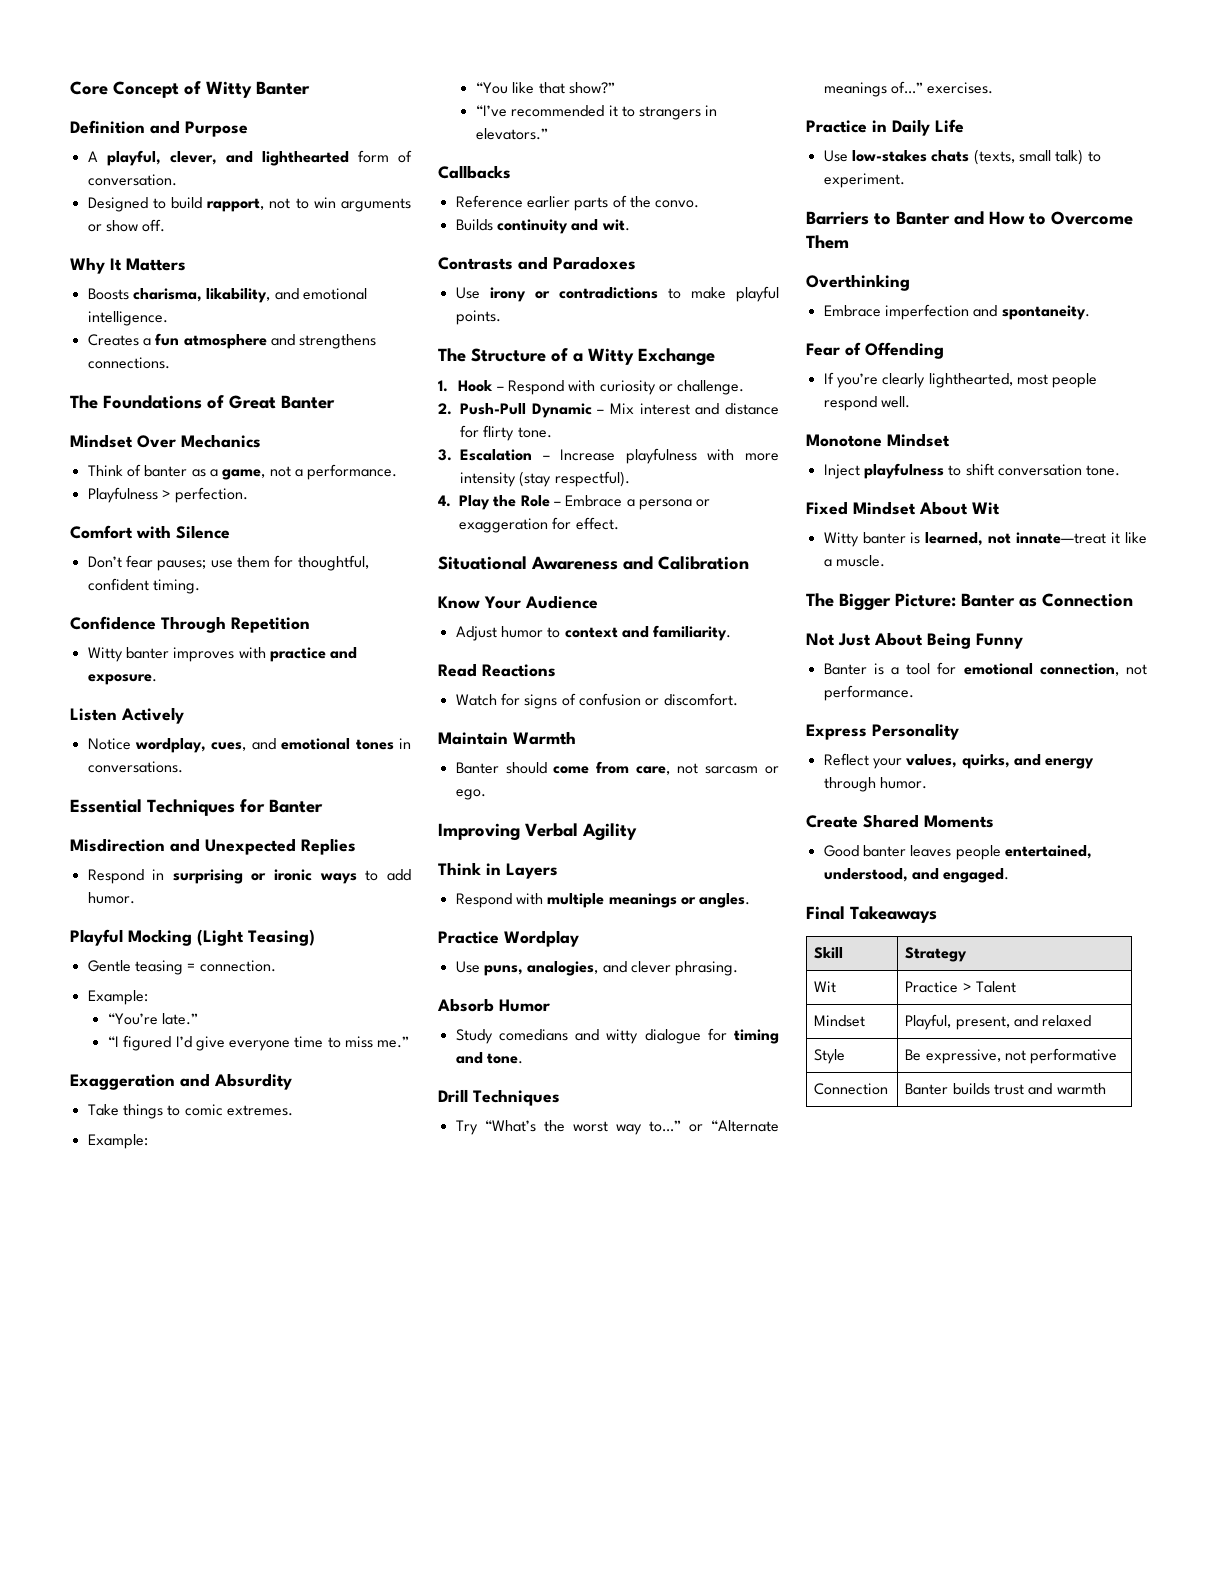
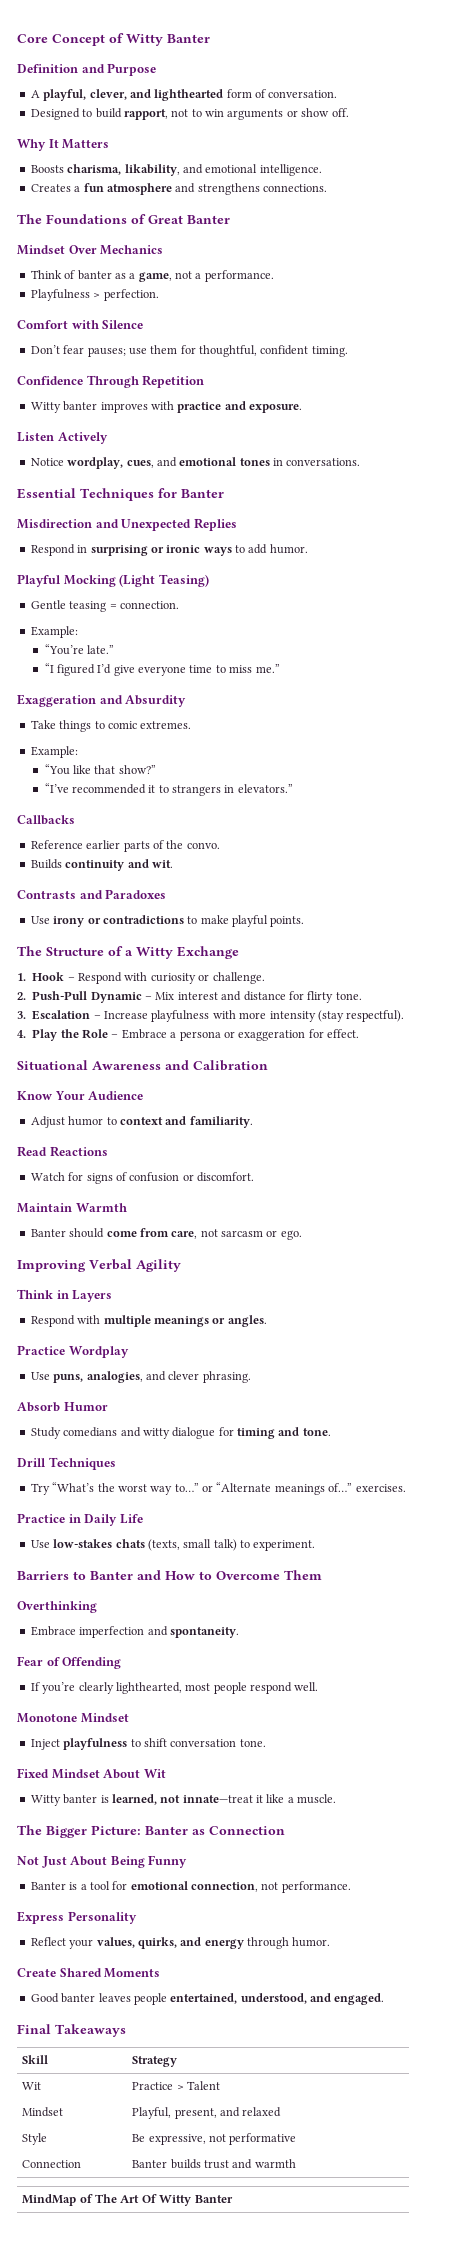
(1106, 1089) none -> [22,2194,233,2206] // MindMap of The Art Of Witty Banter

